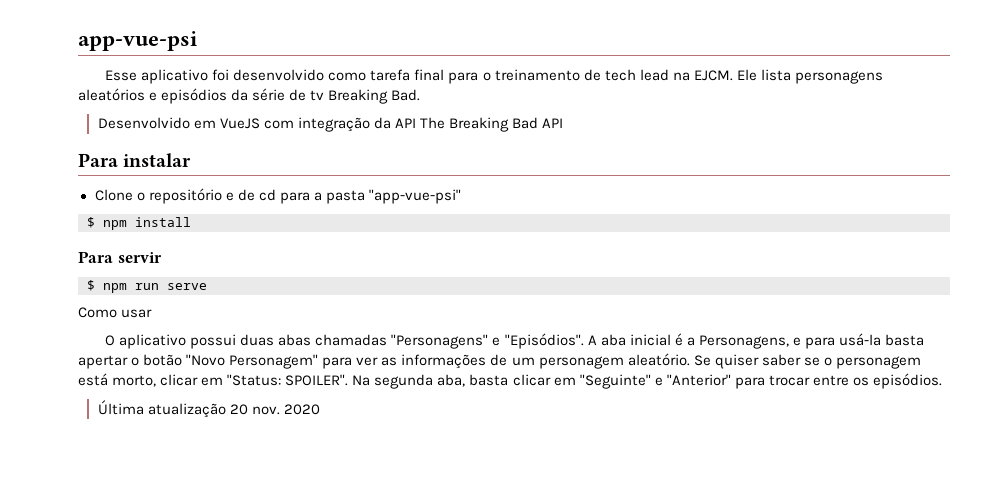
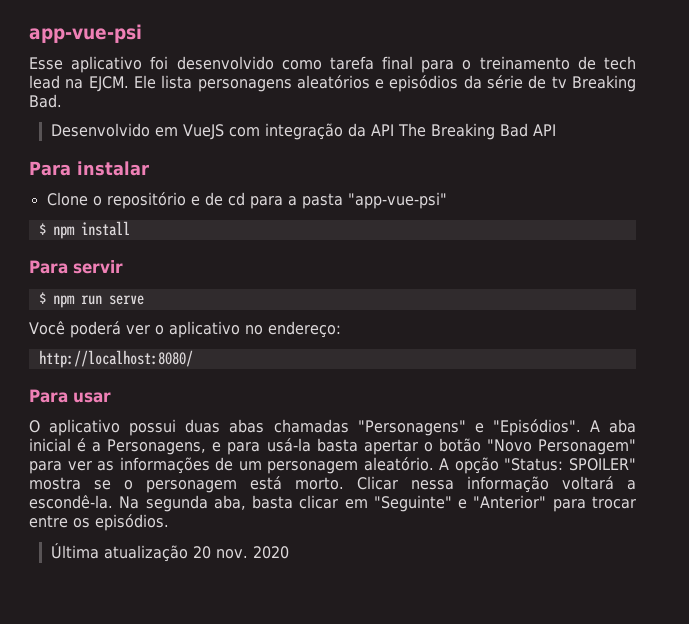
[78,307,117,318] Como -> [29,321,341,338] [38,350,193,368] [29,389,68,403] Você poderá ver o aplicativo no endereço: // http://localhost:8080/ // Para
[693,354,921,369] [78,373,349,387] Se quiser saber se o personagem está morto, clicar em "Status: SPOILER". -> [439,457,636,474] [29,476,636,493] [29,495,113,509] A opção "Status: SPOILER" mostra se o personagem está morto. Clicar nessa informação voltará a escondê-la.

